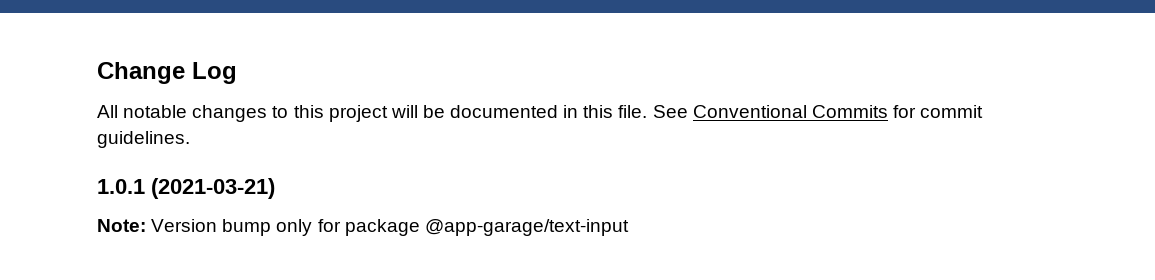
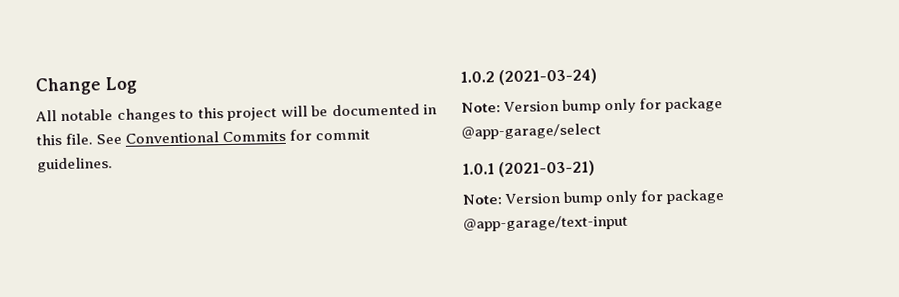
(190, 139) none -> [460,68,598,86] [461,97,724,114] [461,123,601,140] // 1.0.2 (2021-03-24) // Note: Version bump only for package @app-garage/select

